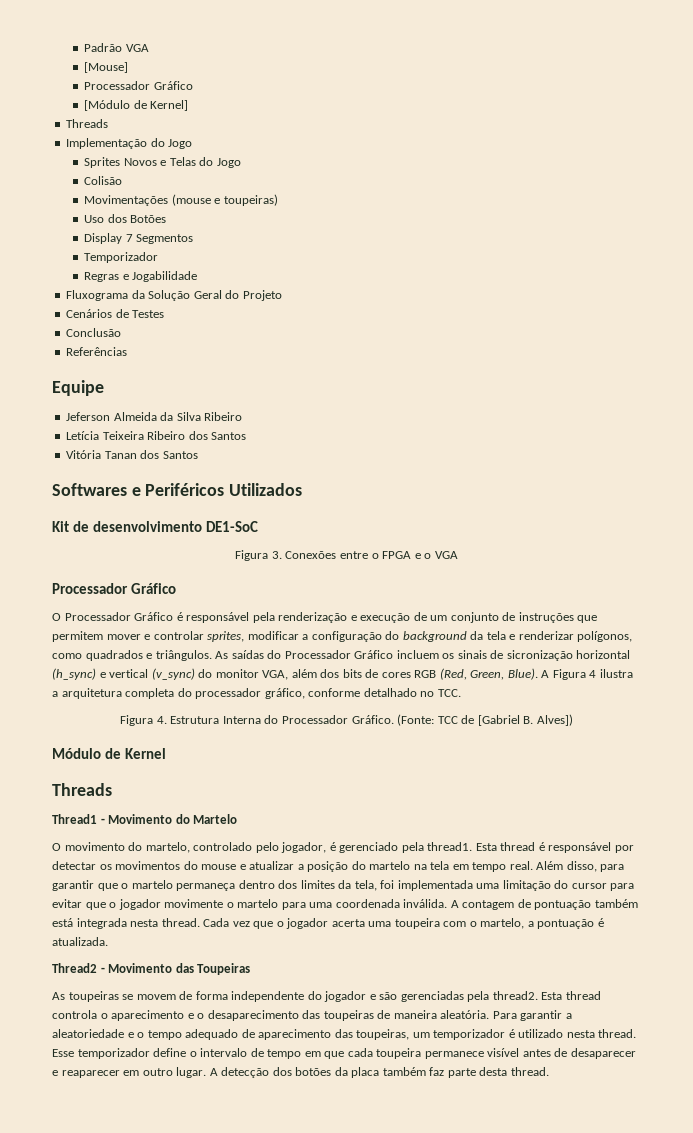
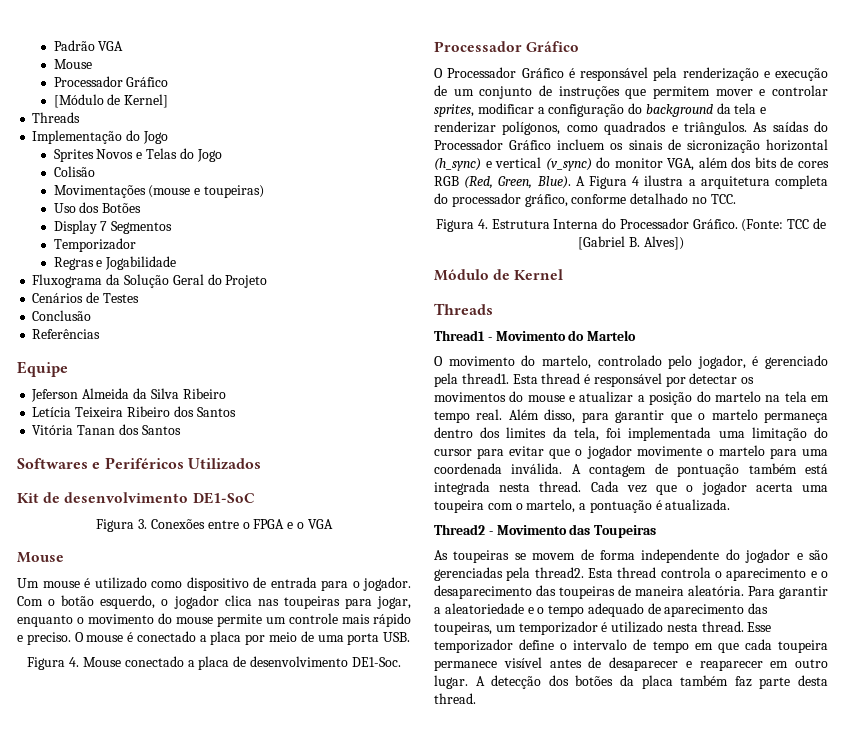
[84,62,129,73] [Mouse] -> [53,59,92,69] Mouse
(458, 555) none -> [17,552,64,563] [17,577,411,591] [17,595,412,609] [17,613,411,627] [17,631,411,645] [27,656,401,670] // Mouse // Um mouse é utilizado como dispositivo de entrada para o jogador. Com o botão esquerdo, o jogador clica nas toupeiras para jogar, enquanto o movimento do mouse permite um controle mais rápido e preciso. O mouse é conectado a placa por meio de uma porta USB. // Figura 4. Mouse conectado a placa de desenvolvimento DE1-Soc.

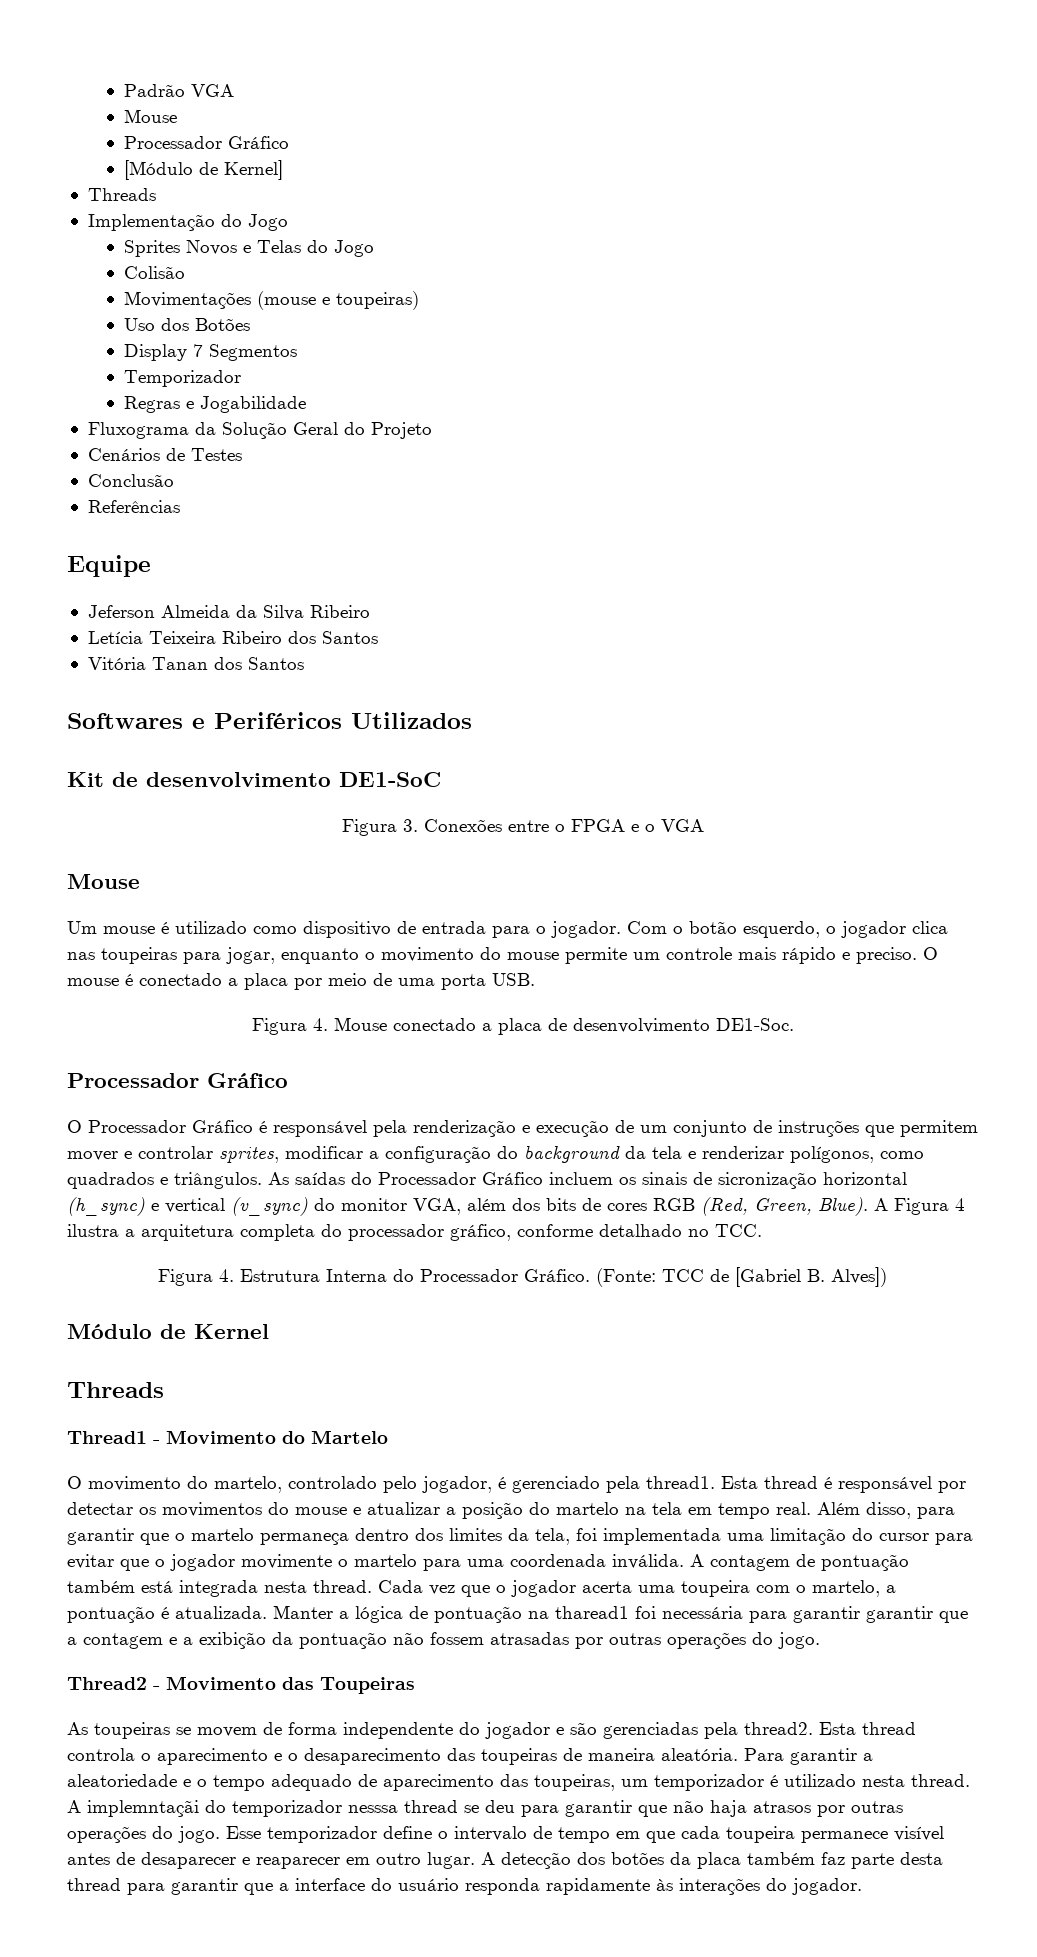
(731, 505) none -> [273,1605,968,1623] [67,1632,820,1649] Manter a lógica de pontuação na tharead1 foi necessária para garantir garantir que a contagem e a exibição da pontuação não fossem atrasadas por outras operações do jogo.
(744, 626) none -> [67,1800,903,1817] [67,1826,220,1843] A implemntaçãi do temporizador nesssa thread se deu para garantir que não haja atrasos por outras operações do jogo.
[434,693,476,704] thread. -> [67,1878,862,1895] thread para garantir que a interface do usuário responda rapidamente às interações do jogador.

